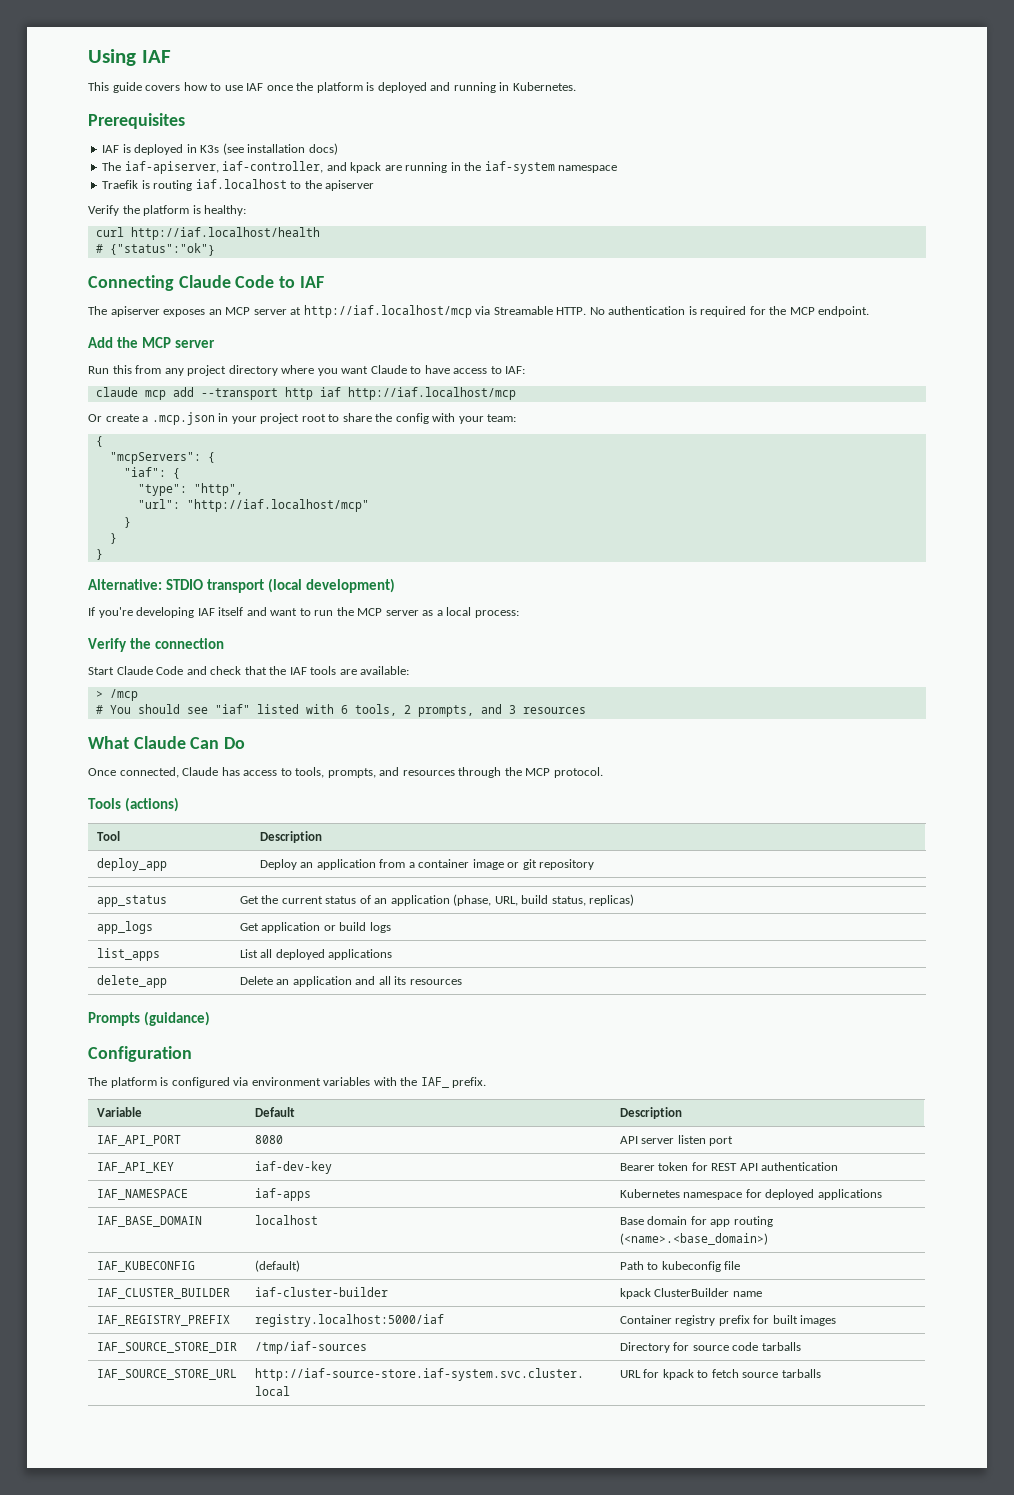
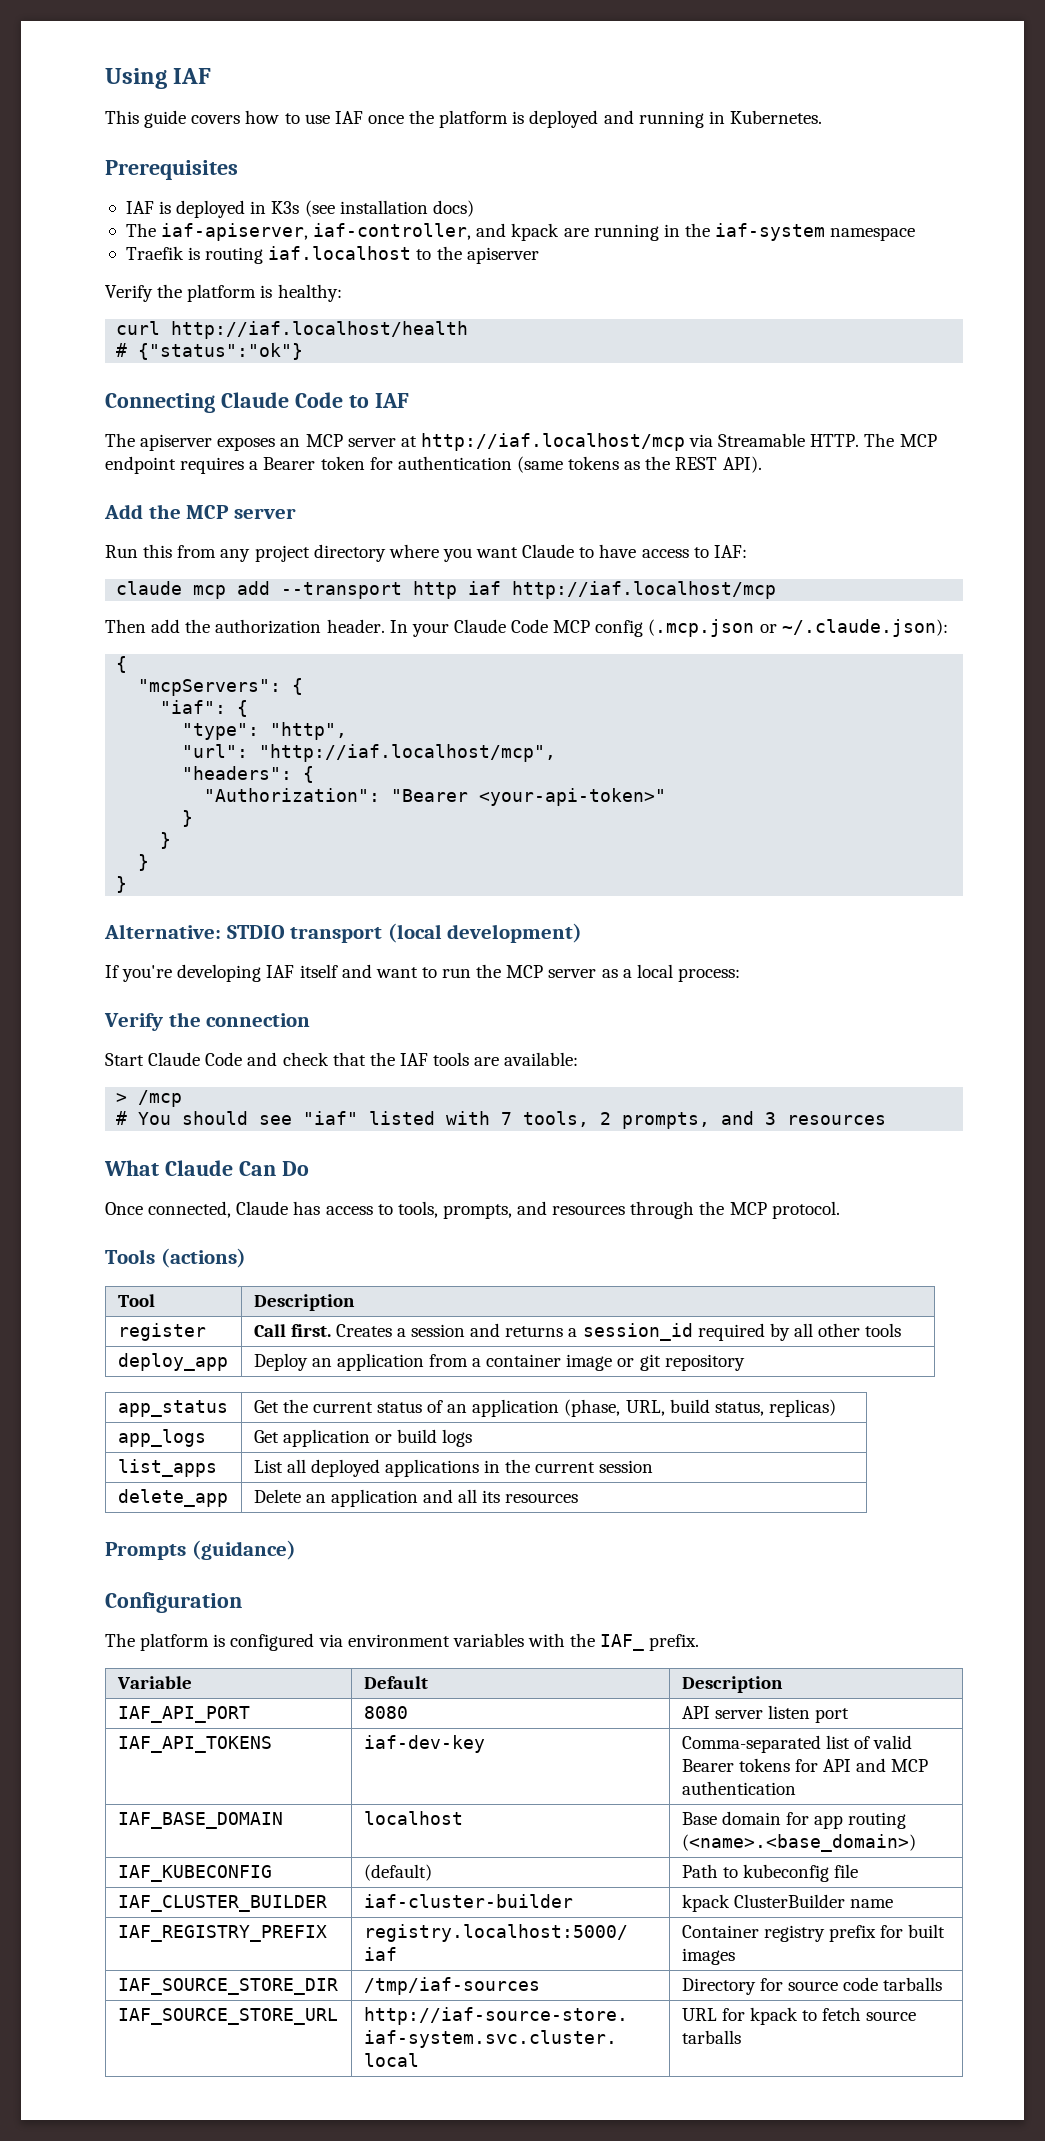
[589,306,870,317] No authentication is required for the MCP endpoint. -> [864,433,937,447] [105,456,762,474] The MCP endpoint requires a Bearer token for authentication (same tokens as the REST API).
[88,412,517,425] Or create a .mcp.json in your project root to share the config with your team: -> [105,619,948,637] Then add the authorization header. In your Claude Code MCP config (.mcp.json or ~/.claude.json):
[186,499,369,512] "http://iaf.localhost/mcp" -> [259,744,557,762] [182,766,315,783] [204,788,667,806] [182,810,194,827] "http://iaf.localhost/mcp", // "headers": { // "Authorization": "Bearer <your-api-token>" // }
[340,705,348,714] 6 -> [501,1112,513,1125] 7
(322, 837) none -> [117,1323,206,1341] [253,1323,902,1341] // register | Call first. Creates a session and returns a session_id required by all other tools
(393, 954) none -> [484,1459,654,1473] in the current session
[96,1162,174,1173] IAF_API_KEY -> [117,1736,272,1753] IAF_API_TOKENS
[619,1162,839,1171] [96,1189,188,1200] [254,1188,311,1201] [619,1189,882,1200] Bearer token for REST API authentication // IAF_NAMESPACE | iaf-apps | Kubernetes namespace for deployed applications -> [681,1735,912,1753] [681,1758,929,1772] [681,1781,796,1795] Comma-separated list of valid Bearer tokens for API and MCP authentication

